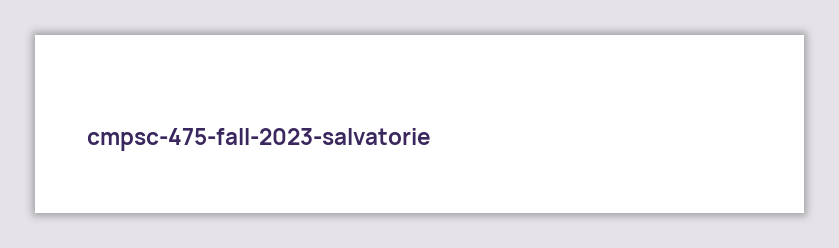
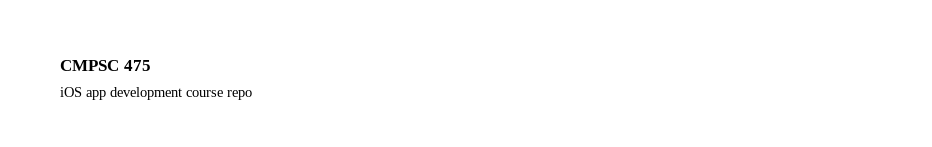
[87,128,431,151] cmpsc-475-fall-2023-salvatorie -> [60,60,151,71] [60,87,252,100] CMPSC 475 // iOS app development course repo

